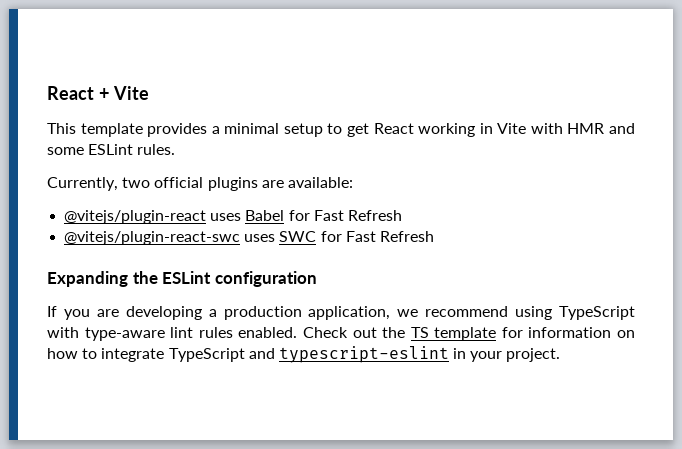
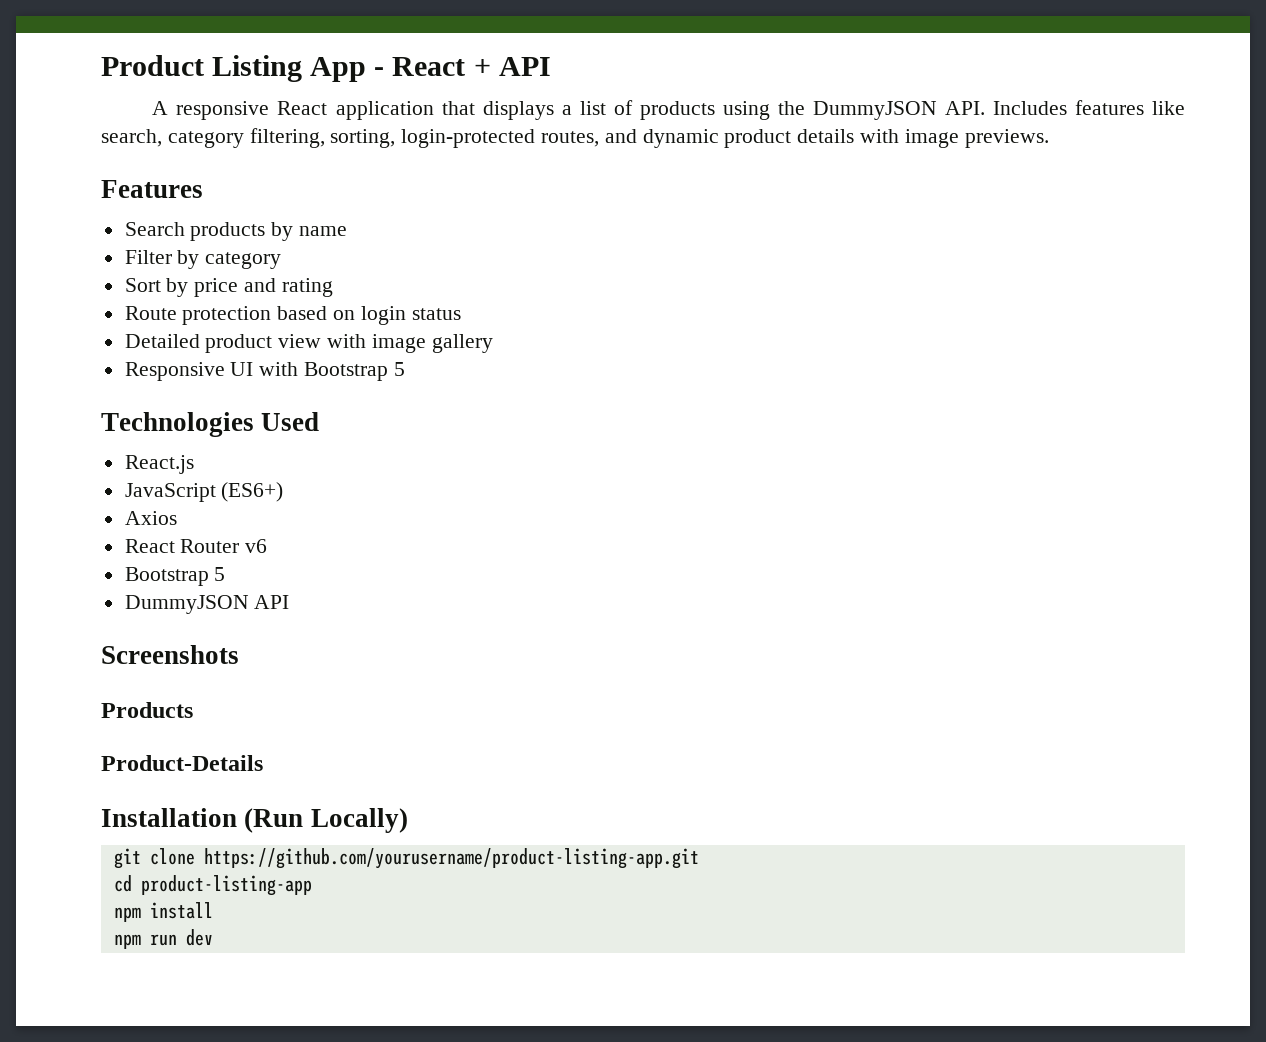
[47,86,149,100] [47,123,635,137] [47,144,176,155] [47,177,353,191] [64,210,402,224] [64,231,434,245] [47,271,317,287] [47,306,635,320] [47,327,635,341] [47,346,561,363] React + Vite // This template provides a minimal setup to get React working in Vite with HMR and some ESLint rules. // Currently, two official plugins are available: // @vitejs/plugin-react uses Babel for Fast Refresh // @vitejs/plugin-react-swc uses SWC for Fast Refresh // Expanding the ESLint configuration // If you are developing a production application, we recommend using TypeScript with type-aware lint rules enabled. Check out the TS template for information on how to integrate TypeScript and typescript-eslint in your project. -> [101,55,551,82] [152,100,1185,120] [101,128,1049,148] [101,180,203,198] [124,222,348,241] [124,250,282,269] [124,278,333,297] [124,306,461,325] [124,334,493,353] [124,362,405,381] [101,412,320,437] [124,455,194,474] [124,482,284,502] [124,511,177,525] [124,539,268,553] [124,567,226,586] [124,595,290,614] [101,645,239,664] [101,702,193,718] [101,755,263,771] [101,808,408,833] [113,848,699,869] [113,875,312,896] [113,902,213,922] [113,929,213,949] Product Listing App - React + API // A responsive React application that displays a list of products using the DummyJSON API. Includes features like search, category filtering, sorting, login-protected routes, and dynamic product details with image previews. // Features // Search products by name // Filter by category // Sort by price and rating // Route protection based on login status // Detailed product view with image gallery // Responsive UI with Bootstrap 5 // Technologies Used // React.js // JavaScript (ES6+) // Axios // React Router v6 // Bootstrap 5 // DummyJSON API // Screenshots // Products // Product-Details // Installation (Run Locally) // git clone https://github.com/yourusername/product-listing-app.git // cd product-listing-app // npm install // npm run dev

